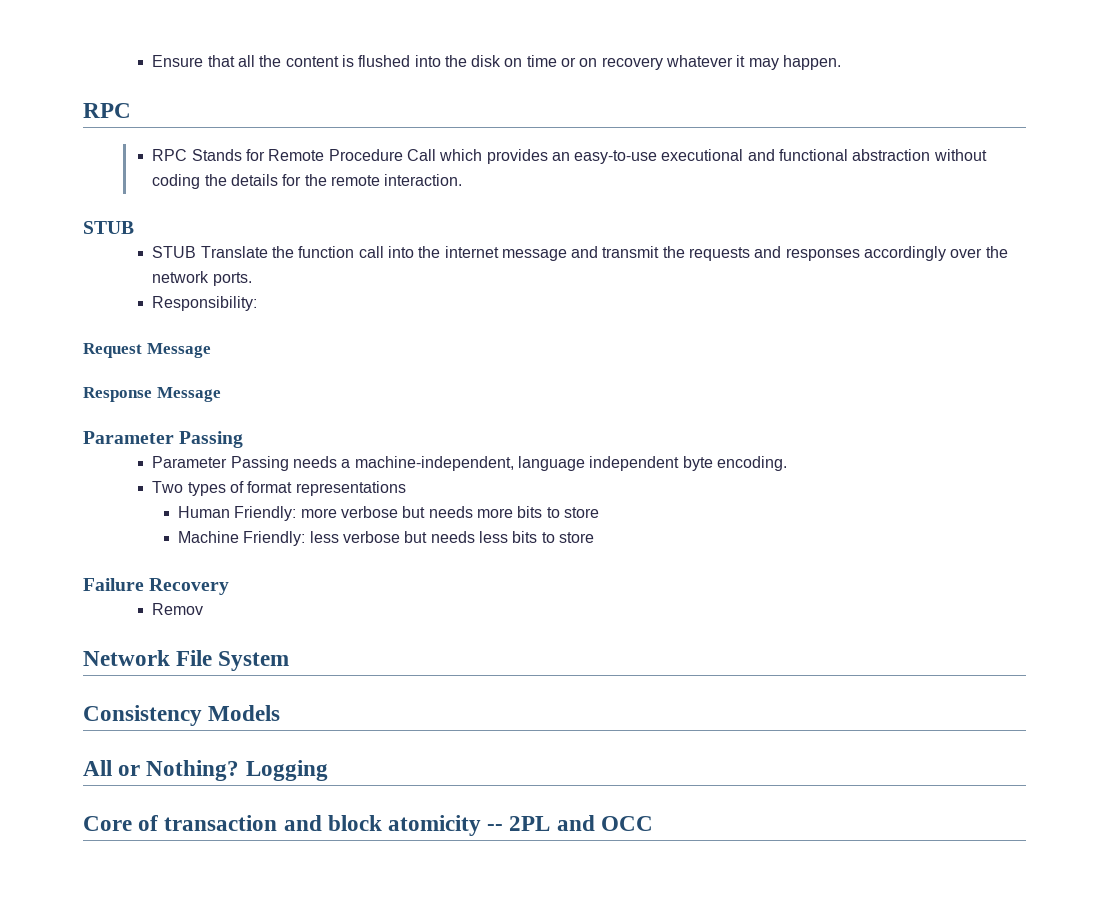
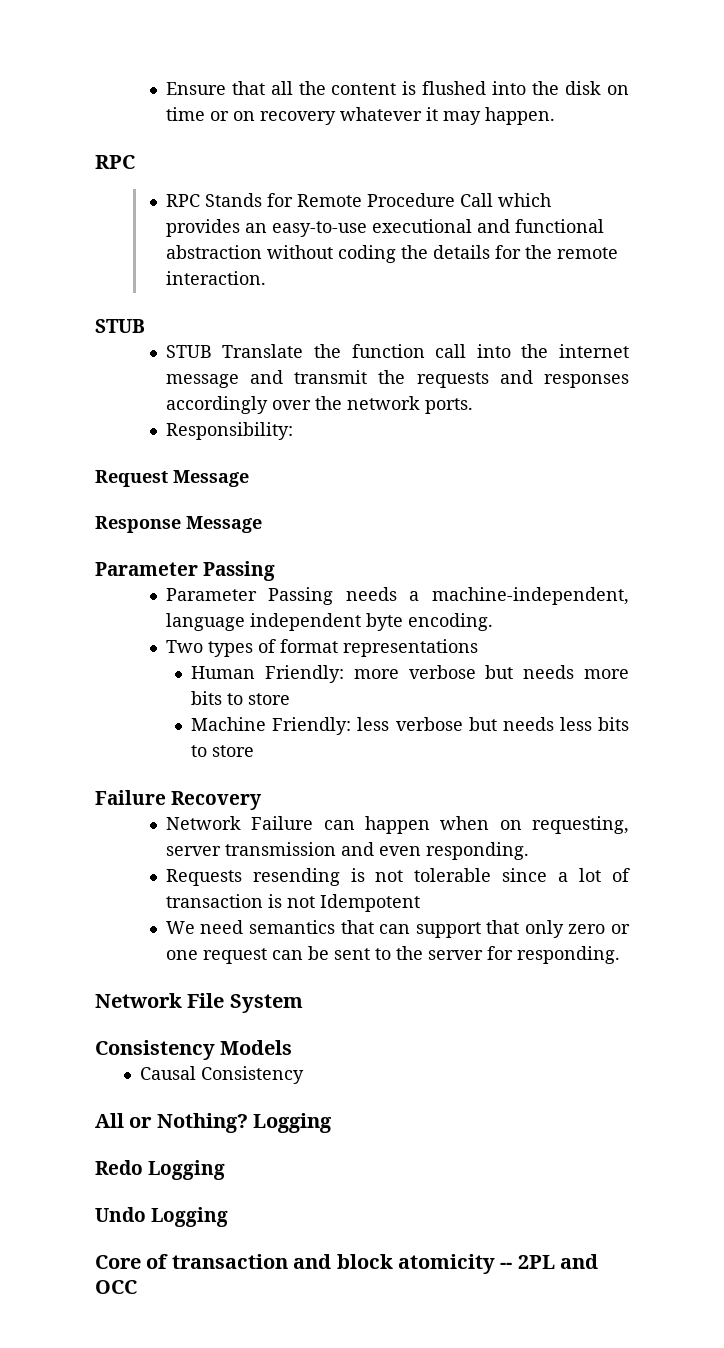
[152,603,204,615] Remov -> [165,816,629,834] [165,842,529,860] [165,868,631,886] [165,894,420,912] [165,920,630,938] [165,946,620,964] Network Failure can happen when on requesting, server transmission and even responding. // Requests resending is not tolerable since a lot of transaction is not Idempotent // We need semantics that can support that only zero or one request can be sent to the server for responding.
(281, 713) none -> [140,1066,305,1084] // Causal Consistency
(328, 770) none -> [95,1160,226,1180] [95,1207,229,1227] // Redo Logging // Undo Logging

